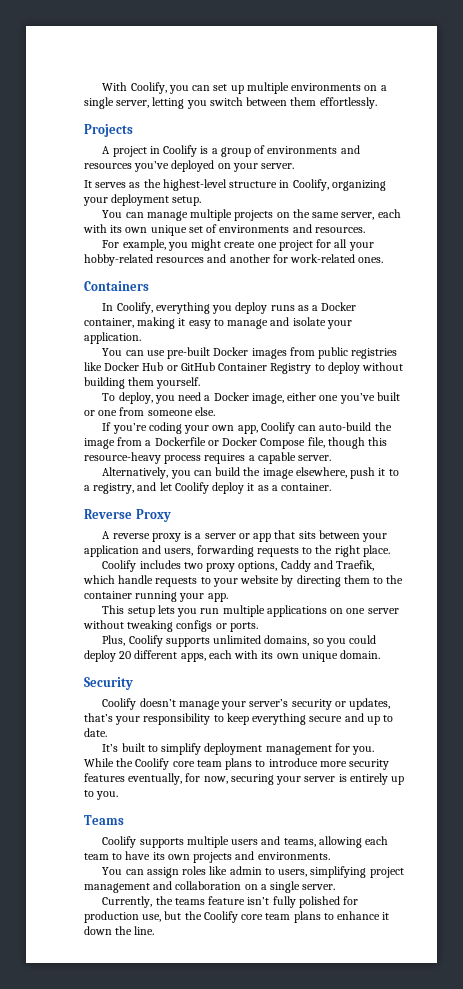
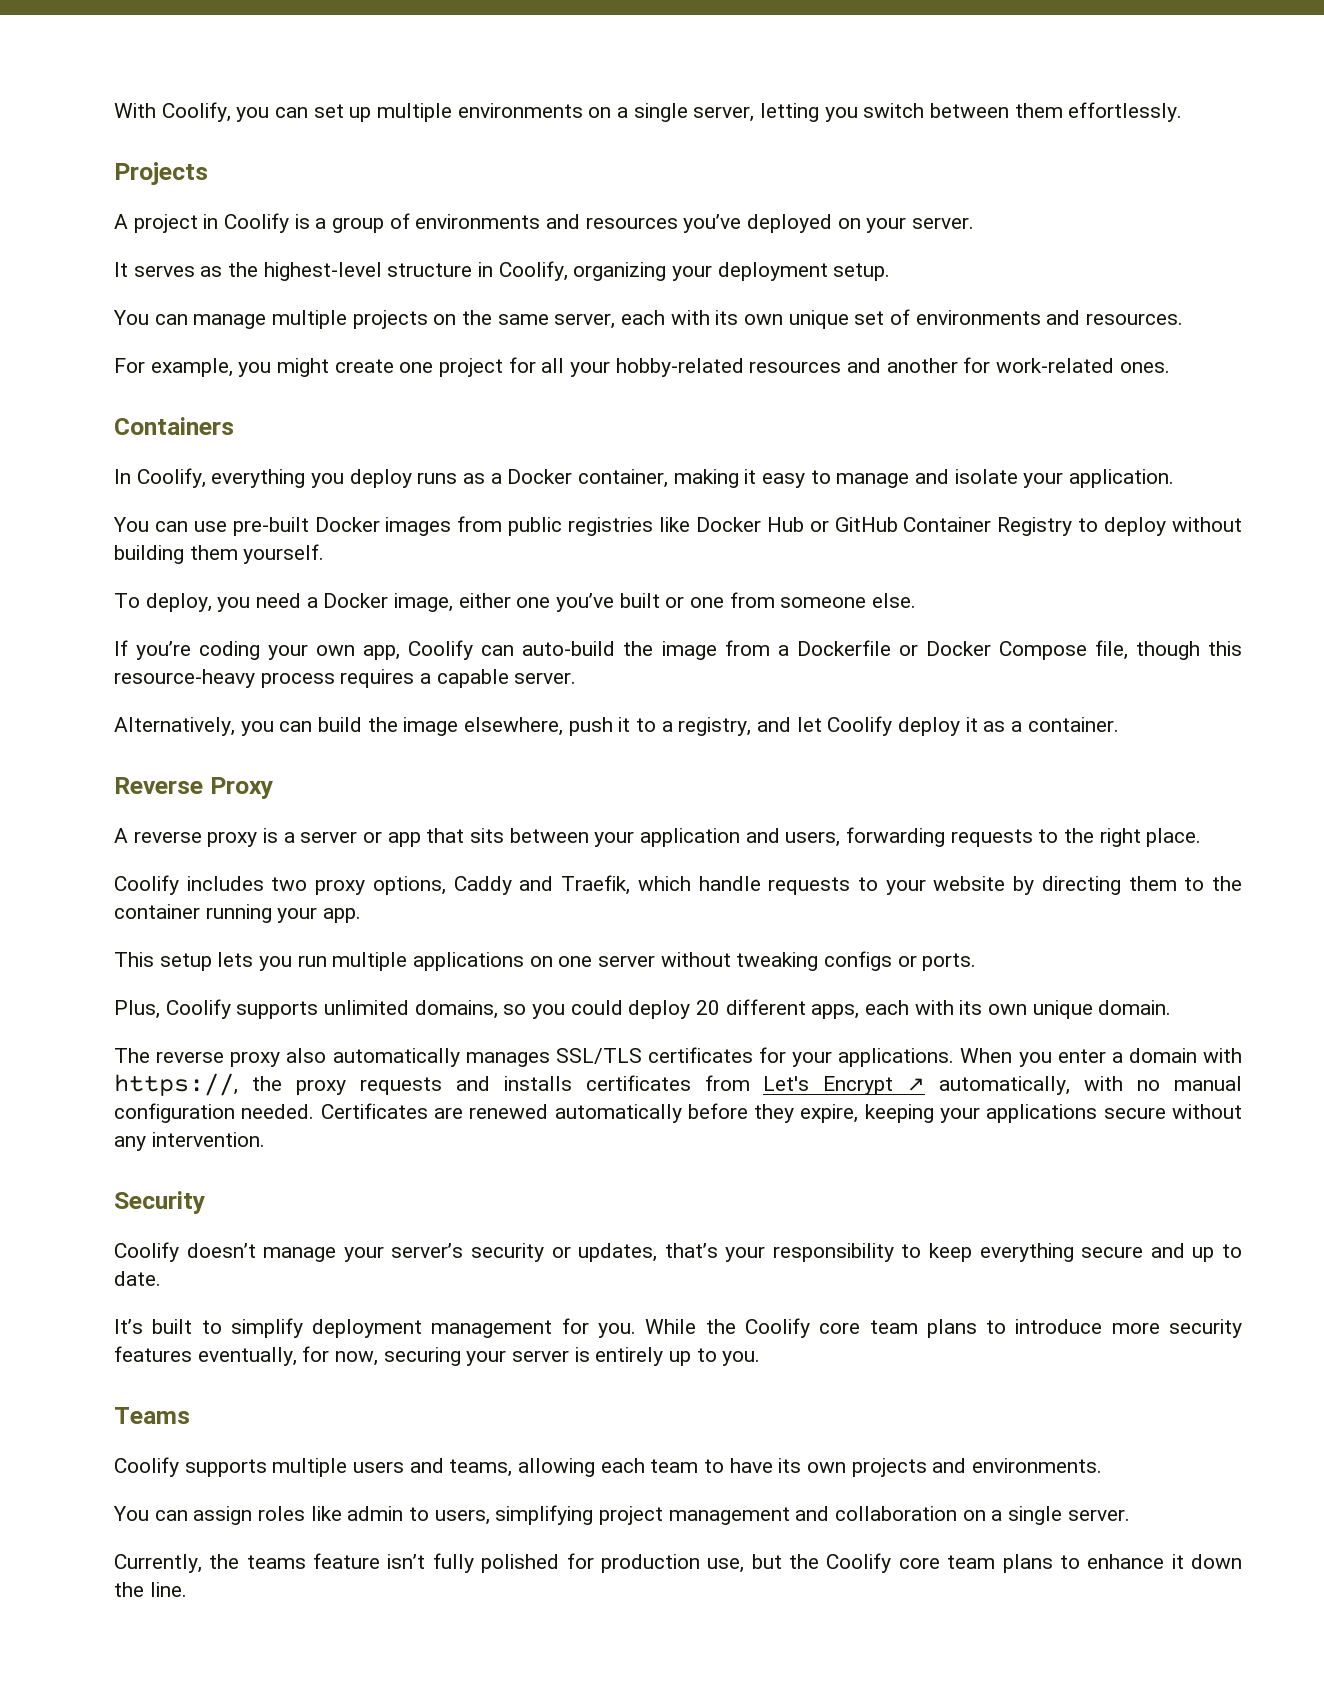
(381, 654) none -> [114,1047,1242,1067] [114,1073,1242,1096] [114,1103,1242,1123] [114,1132,265,1151] // The reverse proxy also automatically manages SSL/TLS certificates for your applications. When you enter a domain with https://, the proxy requests and installs certificates from Let's Encrypt ↗ automatically, with no manual configuration needed. Certificates are renewed automatically before they expire, keeping your applications secure without any intervention.

